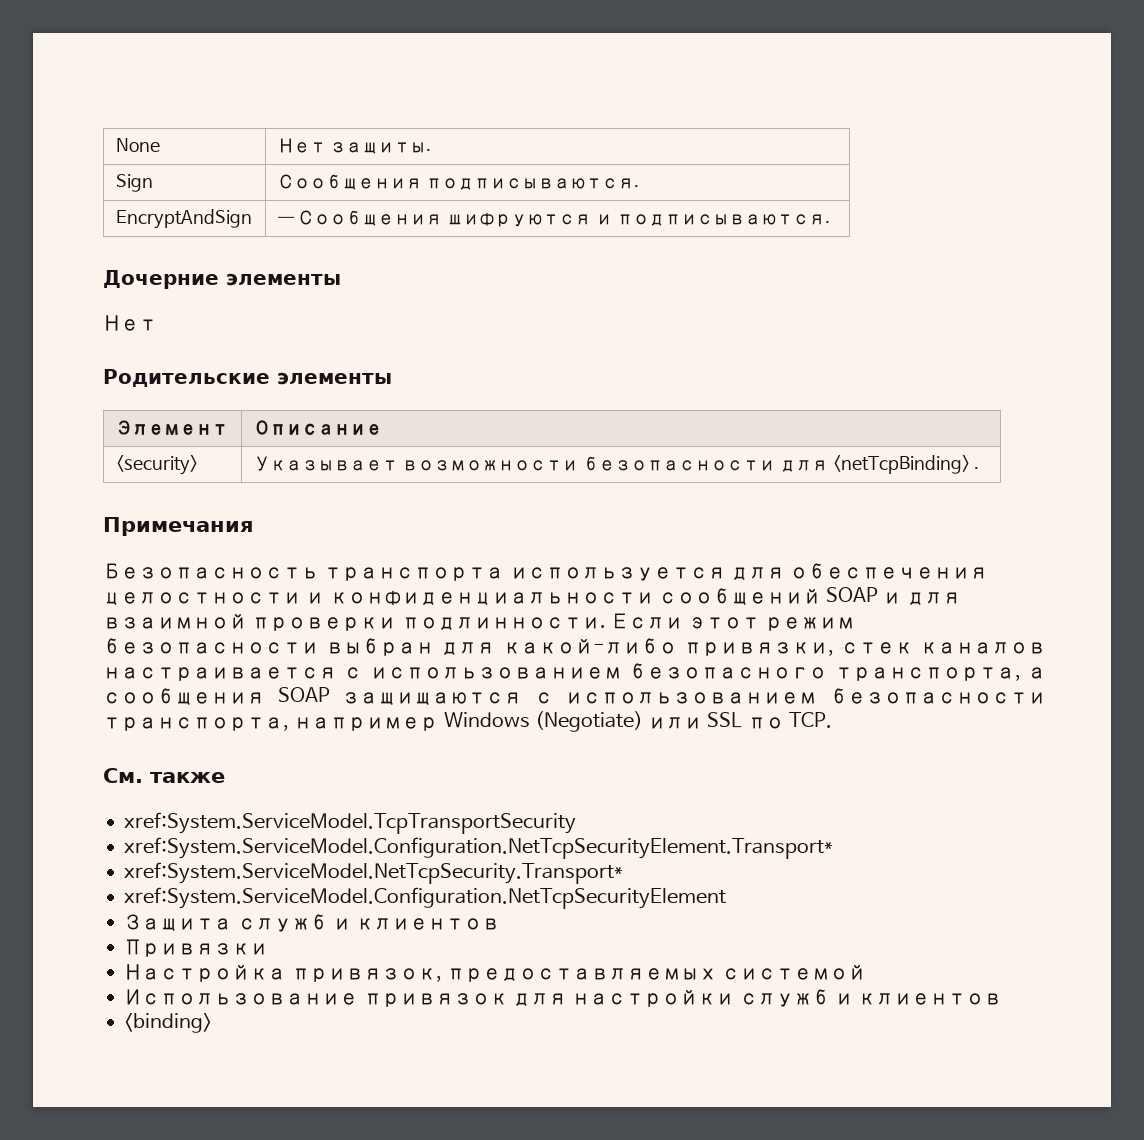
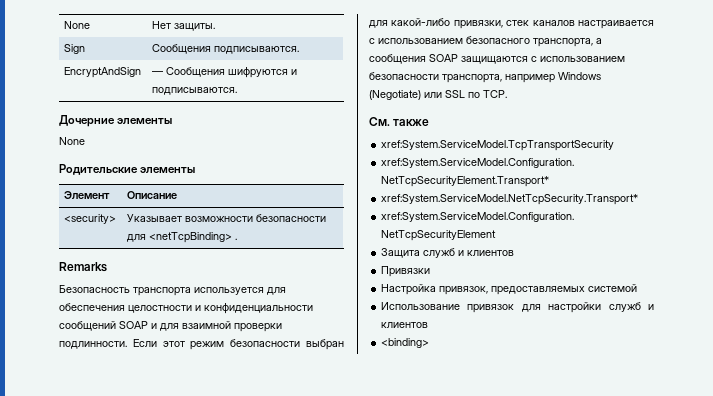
[103,315,157,331] // Нет -> [59,137,85,145] // None
[103,517,253,536] Примечания -> [59,262,107,272] Remarks

